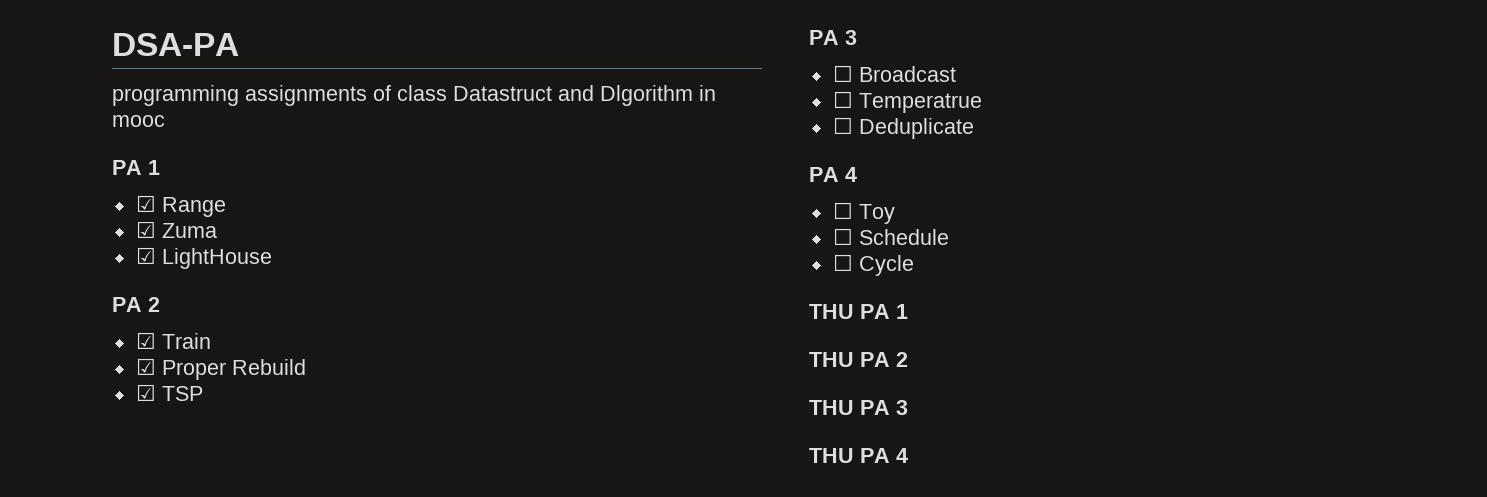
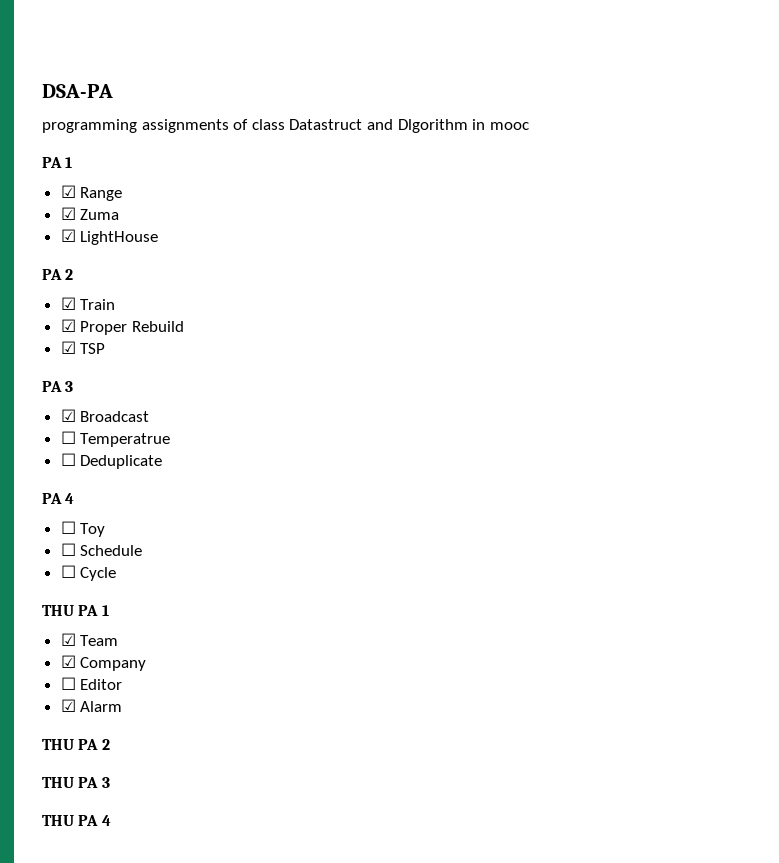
[832,65,853,82] ☐ -> [60,409,76,422] ☑
(908, 311) none -> [60,633,119,646] [60,655,147,671] [60,677,123,690] [60,699,123,712] // ☑ Team // ☑ Company // ☐ Editor // ☑ Alarm

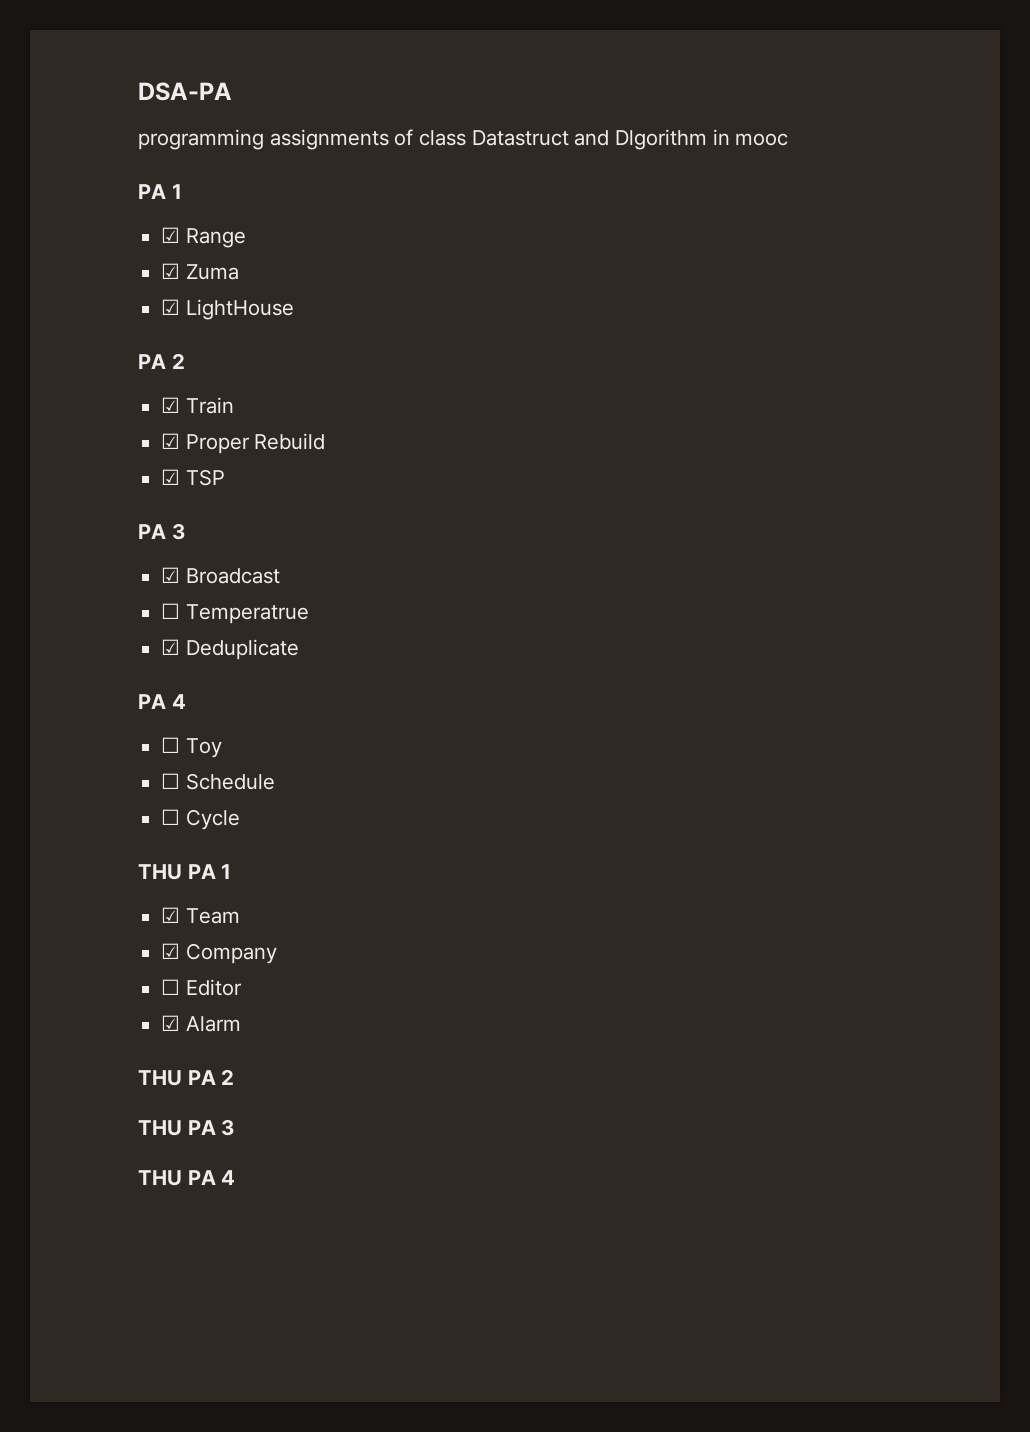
[60,453,76,466] ☐ -> [161,639,181,655] ☑

